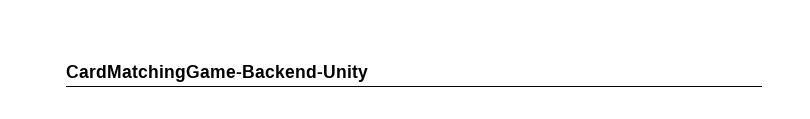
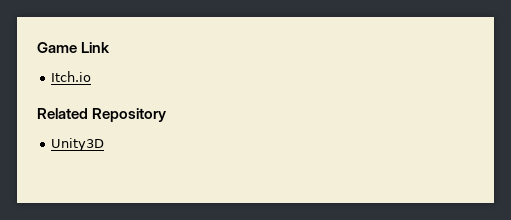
[66,65,368,82] CardMatchingGame-Backend-Unity -> [37,42,111,53] [51,71,92,82] [37,108,167,122] [51,138,105,151] Game Link // Itch.io // Related Repository // Unity3D

